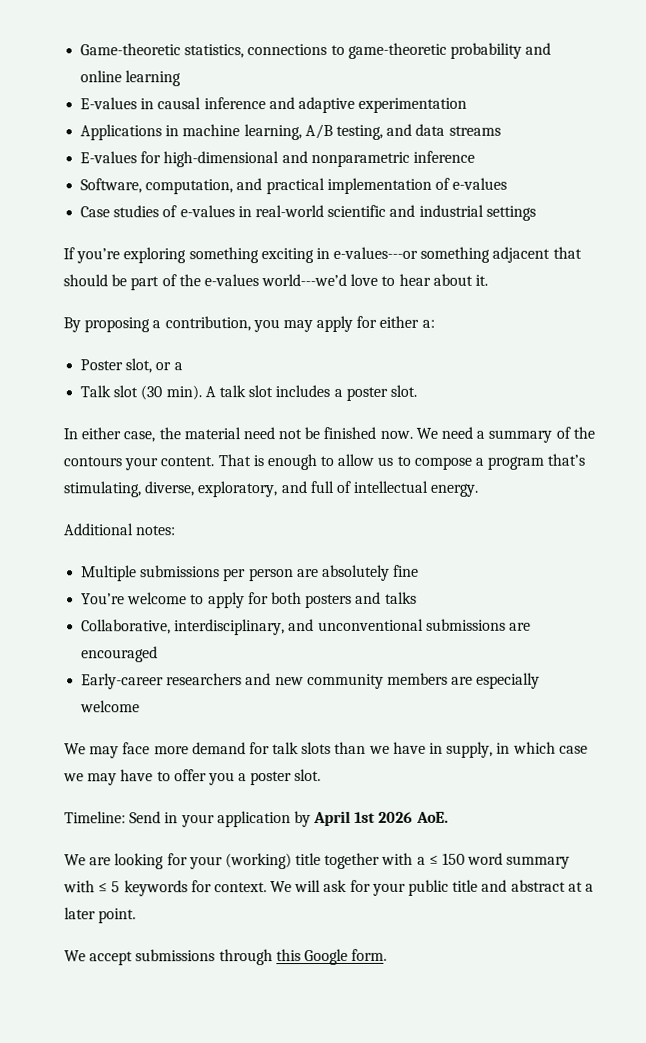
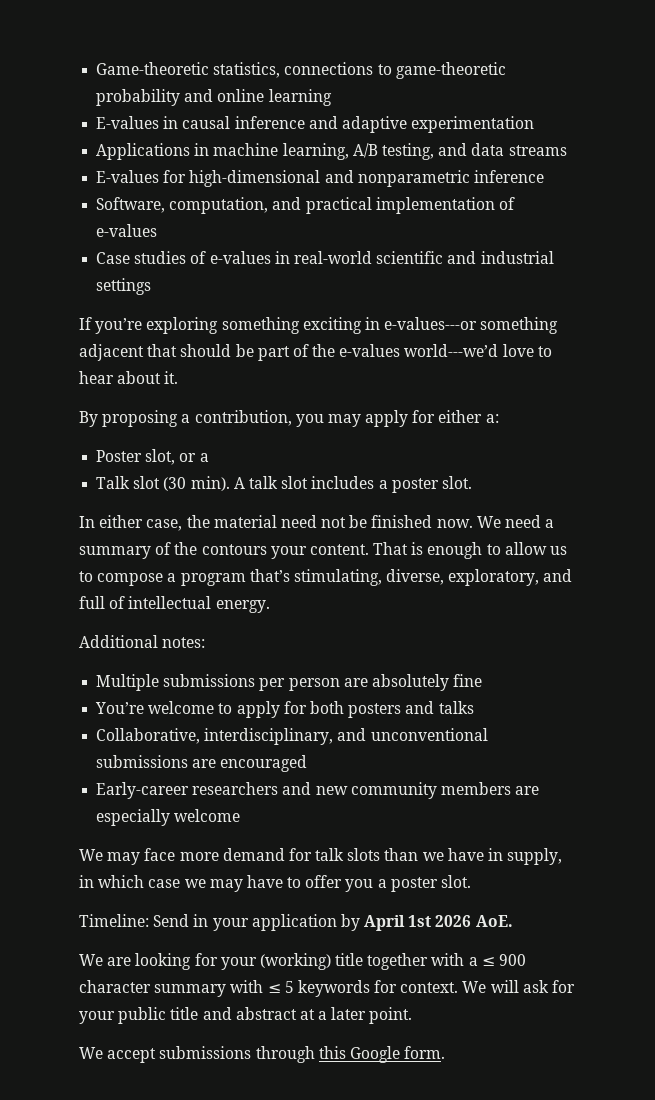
[442,852,504,865] 150 word -> [499,954,527,966] [79,980,151,993] 900 character

